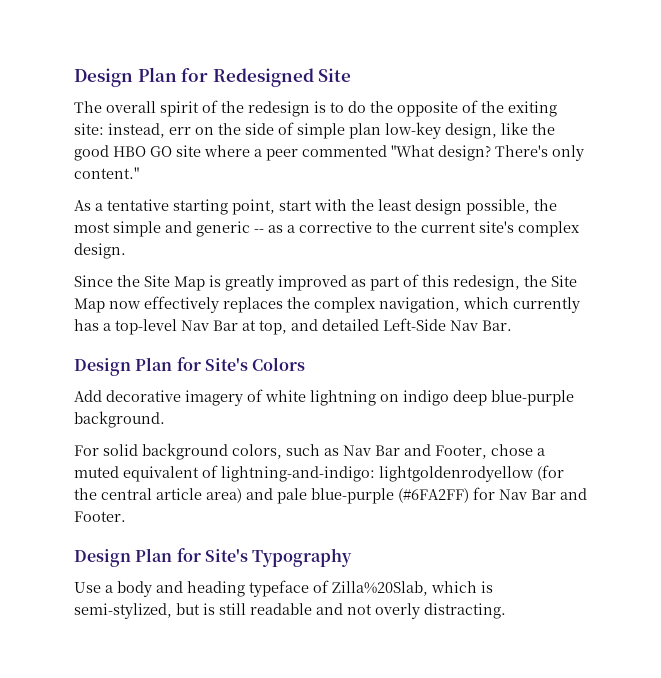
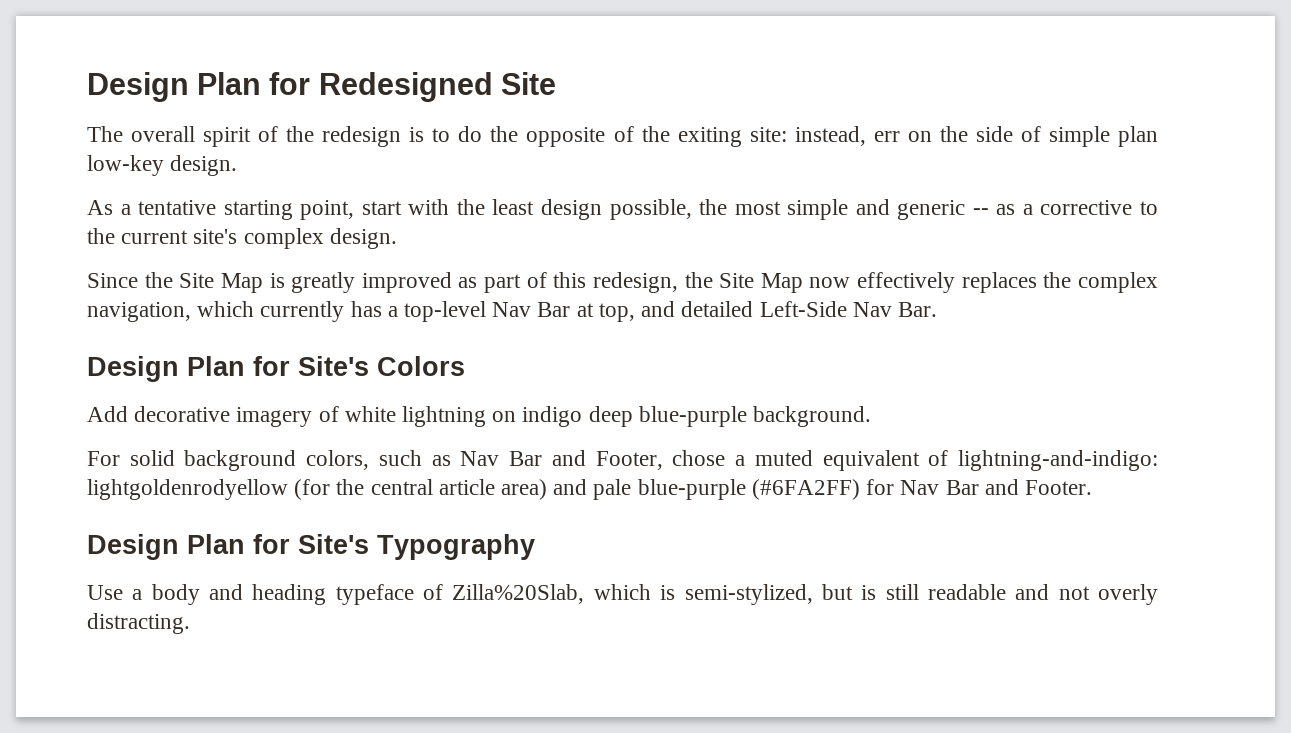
[445,122,555,139] [74,145,584,161] [74,167,139,179] design, like the good HBO GO site where a peer commented "What design? There's only content." -> [170,155,238,176] design.

